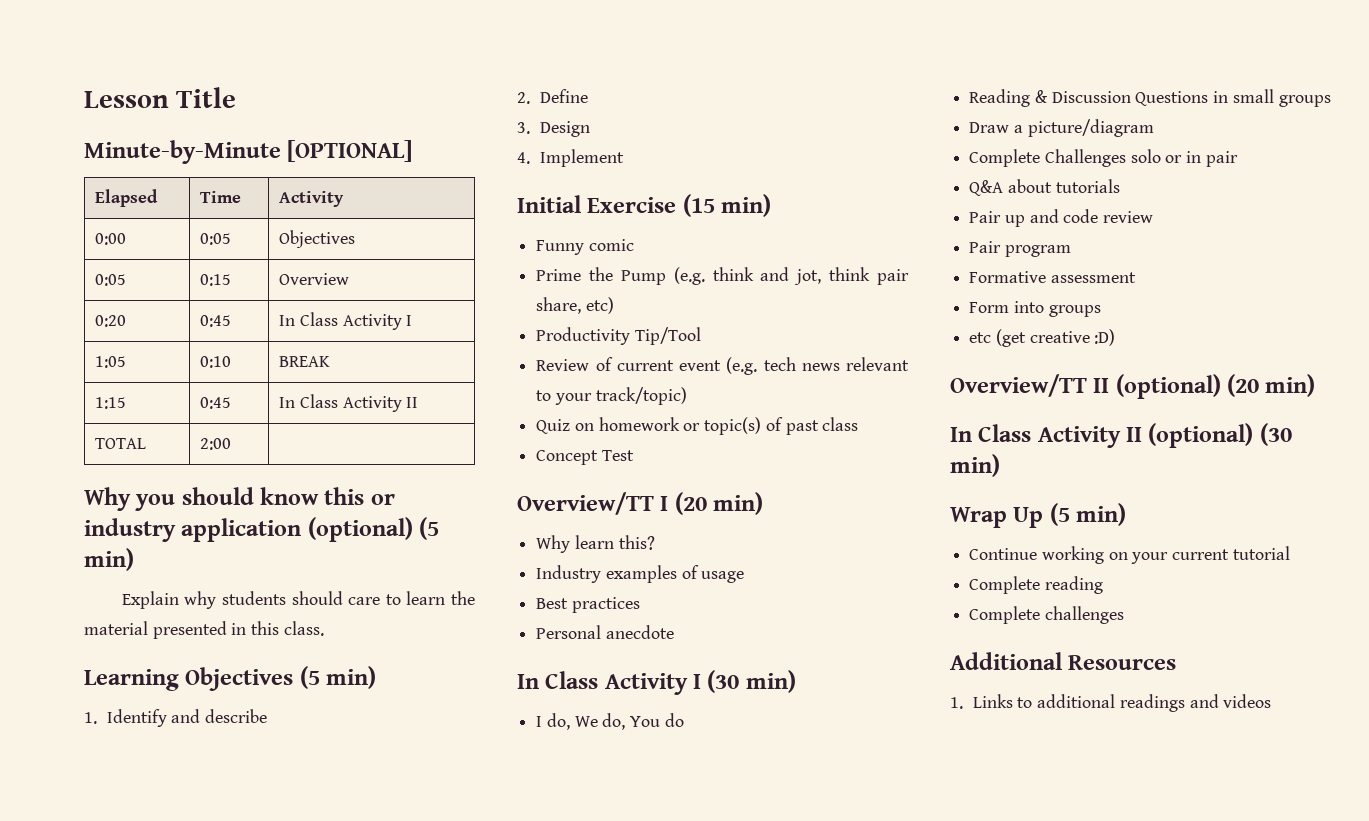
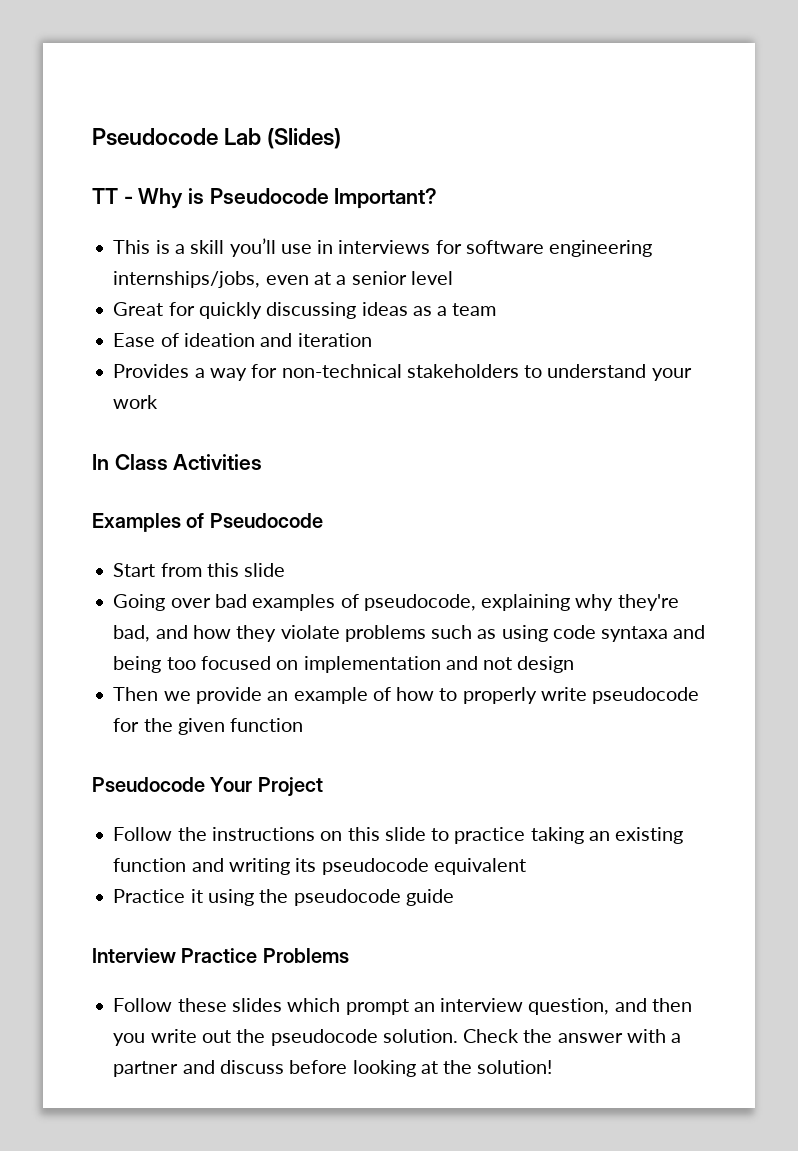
[84,87,237,108] [84,140,413,164] [95,189,159,207] [200,191,242,203] [279,191,345,207] [95,233,127,245] [200,233,232,245] [279,230,356,248] [95,274,127,286] [200,274,232,286] [279,273,350,285] [95,315,127,327] [200,315,232,327] [279,312,413,330] [95,356,127,368] [200,356,232,368] [279,356,331,367] [95,397,127,409] [200,397,232,409] [279,394,419,412] [95,438,147,449] [200,438,232,450] [84,487,395,511] [84,517,440,542] [84,548,134,571] [121,591,476,609] [84,621,324,639] [84,666,377,691] [84,709,268,727] [517,89,588,104] [517,121,590,137] [517,149,624,167] [517,194,772,217] [536,239,634,255] [536,267,909,285] [536,297,614,314] [536,327,701,345] [536,357,909,375] [536,387,687,405] [536,417,859,435] [536,450,634,465] [517,492,764,515] [536,535,655,553] [536,565,745,583] [536,597,640,613] [536,625,674,639] [517,670,796,695] [536,713,684,730] [969,89,1331,107] [969,119,1154,137] [969,149,1238,167] [969,179,1120,196] [969,209,1154,227] [969,241,1071,257] [969,271,1136,283] [969,301,1101,317] [969,329,1116,347] [950,374,1316,399] [950,423,1292,448] [950,454,1000,477] [950,503,1127,528] [969,546,1290,564] [969,576,1103,594] [969,606,1124,624] [950,652,1177,670] [950,694,1272,712] Lesson Title // Minute-by-Minute [OPTIONAL] // Elapsed | Time | Activity // 0:00 | 0:05 | Objectives // 0:05 | 0:15 | Overview // 0:20 | 0:45 | In Class Activity I // 1:05 | 0:10 | BREAK // 1:15 | 0:45 | In Class Activity II // TOTAL | 2:00 | // Why you should know this or industry application (optional) (5 min) // Explain why students should care to learn the material presented in this class. // Learning Objectives (5 min) // 1. Identify and describe // 2. Define // 3. Design // 4. Implement // Initial Exercise (15 min) // Funny comic // Prime the Pump (e.g. think and jot, think pair share, etc) // Productivity Tip/Tool // Review of current event (e.g. tech news relevant to your track/topic) // Quiz on homework or topic(s) of past class // Concept Test // Overview/TT I (20 min) // Why learn this? // Industry examples of usage // Best practices // Personal anecdote // In Class Activity I (30 min) // I do, We do, You do // Reading & Discussion Questions in small groups // Draw a picture/diagram // Complete Challenges solo or in pair // Q&A about tutorials // Pair up and code review // Pair program // Formative assessment // Form into groups // etc (get creative :D) // Overview/TT II (optional) (20 min) // In Class Activity II (optional) (30 min) // Wrap Up (5 min) // Continue working on your current tutorial // Complete reading // Complete challenges // Additional Resources // 1. Links to additional readings and videos -> [92,128,342,149] [92,188,438,209] [113,238,653,257] [113,271,453,288] [113,302,497,319] [113,333,372,347] [113,364,692,381] [113,395,159,409] [92,454,263,470] [92,513,323,532] [113,563,286,577] [113,594,679,611] [113,625,706,642] [113,656,575,673] [113,687,700,704] [113,718,304,735] [92,777,323,797] [113,827,684,844] [113,858,526,875] [113,889,454,906] [92,948,349,963] [113,998,692,1015] [113,1029,682,1046] [113,1060,553,1077] Pseudocode Lab (Slides) // TT - Why is Pseudocode Important? // This is a skill you’ll use in interviews for software engineering internships/jobs, even at a senior level // Great for quickly discussing ideas as a team // Ease of ideation and iteration // Provides a way for non-technical stakeholders to understand your work // In Class Activities // Examples of Pseudocode // Start from this slide // Going over bad examples of pseudocode, explaining why they're bad, and how they violate problems such as using code syntaxa and being too focused on implementation and not design // Then we provide an example of how to properly write pseudocode for the given function // Pseudocode Your Project // Follow the instructions on this slide to practice taking an existing function and writing its pseudocode equivalent // Practice it using the pseudocode guide // Interview Practice Problems // Follow these slides which prompt an interview question, and then you write out the pseudocode solution. Check the answer with a partner and discuss before looking at the solution!

